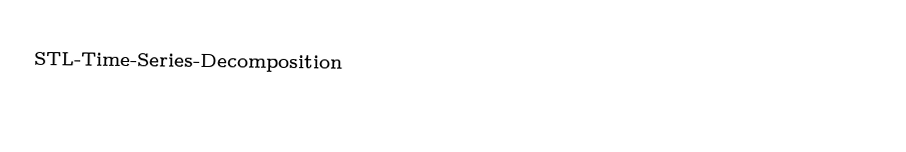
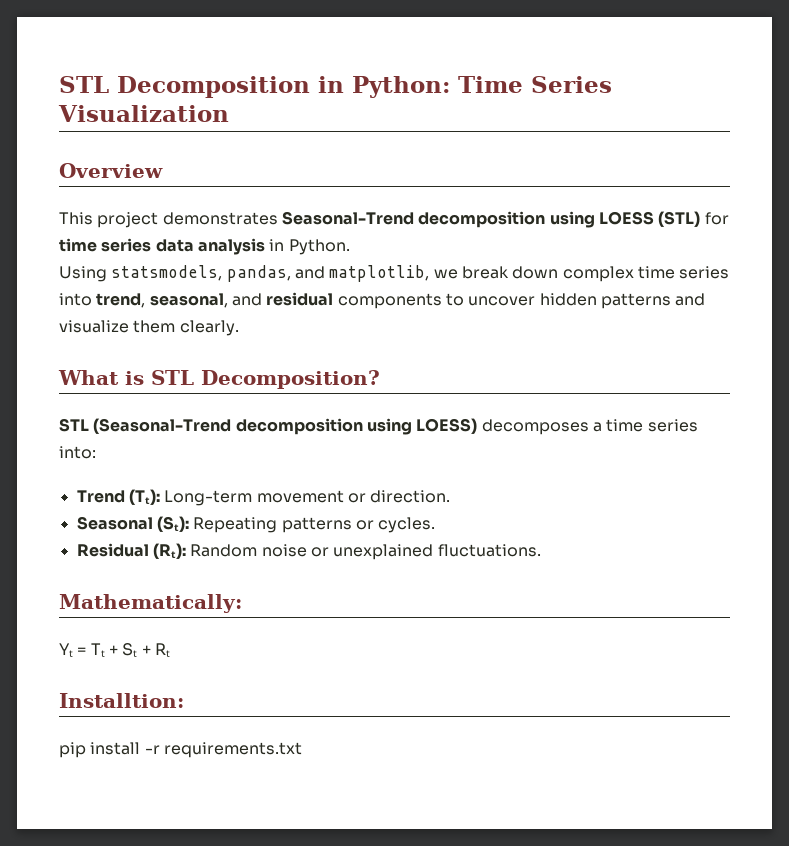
[34,51,343,73] STL-Time-Series-Decomposition -> [59,76,612,98] [58,105,229,122] [59,163,163,178] [59,211,729,228] [59,238,350,255] [59,265,730,282] [59,292,706,309] [59,320,239,336] [58,370,380,389] [59,418,698,435] [59,446,96,459] [76,489,451,506] [76,516,436,533] [76,543,541,560] [59,594,242,613] [59,643,170,657] [59,693,184,708] [59,742,302,758] STL Decomposition in Python: Time Series Visualization // Overview // This project demonstrates Seasonal-Trend decomposition using LOESS (STL) for time series data analysis in Python. // Using statsmodels, pandas, and matplotlib, we break down complex time series into trend, seasonal, and residual components to uncover hidden patterns and visualize them clearly. // What is STL Decomposition? // STL (Seasonal-Trend decomposition using LOESS) decomposes a time series into: // Trend (Tₜ): Long-term movement or direction. // Seasonal (Sₜ): Repeating patterns or cycles. // Residual (Rₜ): Random noise or unexplained fluctuations. // Mathematically: // Yₜ = Tₜ + Sₜ + Rₜ // Installtion: // pip install -r requirements.txt

